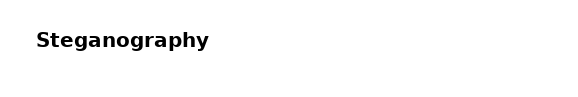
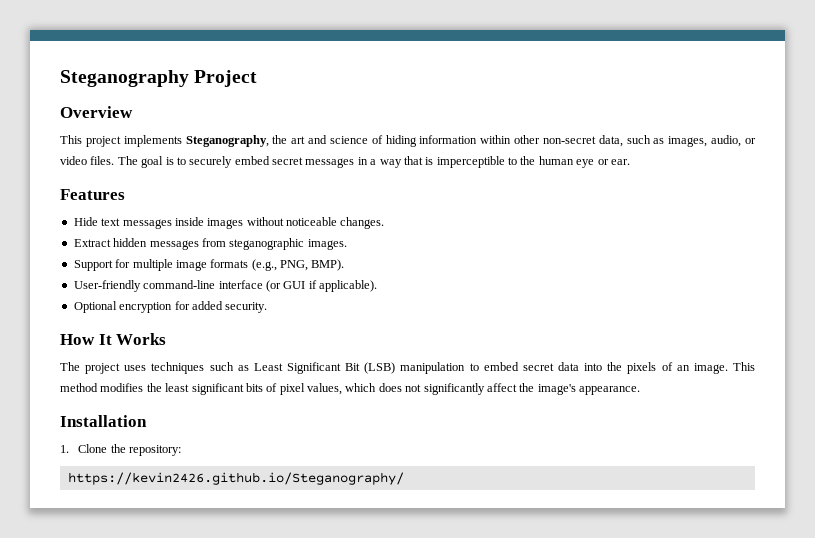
(209, 41) none -> [194,70,258,87] [60,106,133,118] [60,135,757,147] [60,156,630,168] [60,189,125,200] [73,217,385,229] [73,238,347,250] [73,259,345,271] [73,280,377,292] [73,301,268,313] [60,333,167,345] [60,362,755,374] [60,383,640,395] [60,415,147,427] [60,444,181,456] [67,472,404,485] Project // Overview // This project implements Steganography, the art and science of hiding information within other non-secret data, such as images, audio, or video files. The goal is to securely embed secret messages in a way that is imperceptible to the human eye or ear. // Features // Hide text messages inside images without noticeable changes. // Extract hidden messages from steganographic images. // Support for multiple image formats (e.g., PNG, BMP). // User-friendly command-line interface (or GUI if applicable). // Optional encryption for added security. // How It Works // The project uses techniques such as Least Significant Bit (LSB) manipulation to embed secret data into the pixels of an image. This method modifies the least significant bits of pixel values, which does not significantly affect the image's appearance. // Installation // 1. Clone the repository: // https://kevin2426.github.io/Steganography/

